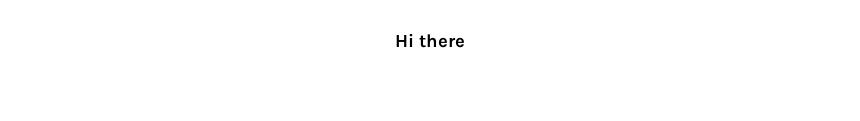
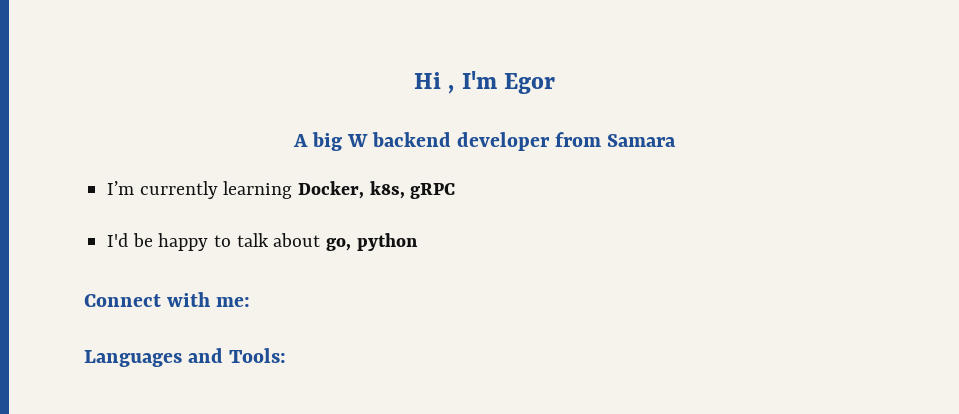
[419,34,465,48] there -> [448,71,555,94] [292,132,677,151] [107,181,456,199] [107,233,418,251] [84,292,251,307] [84,348,287,367] , I'm Egor // A big W backend developer from Samara // I’m currently learning Docker, k8s, gRPC // I'd be happy to talk about go, python // Connect with me: // Languages and Tools:

